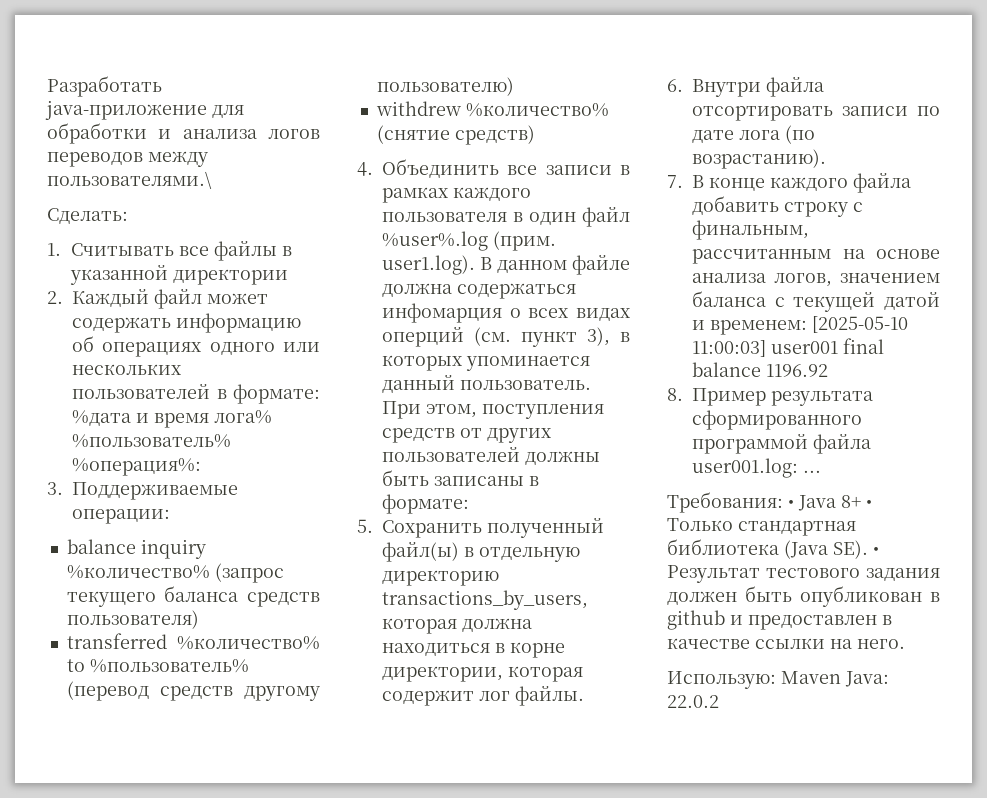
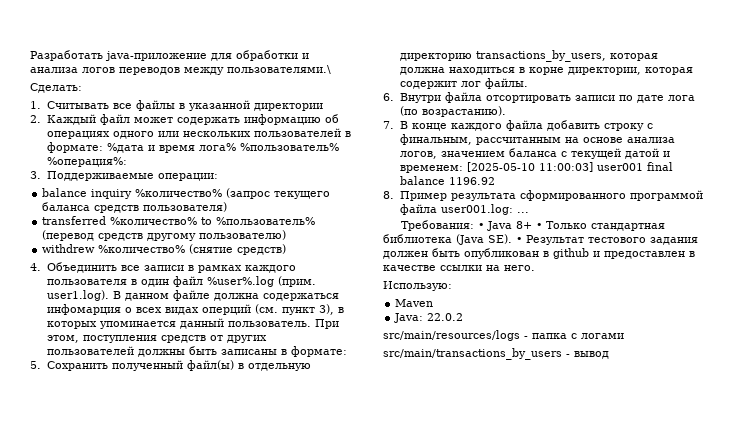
(776, 680) none -> (452, 286) //
(841, 677) none -> (434, 303) //
(719, 701) none -> [383,330,624,341] [383,348,609,360] // src/main/resources/logs - папка с логами // src/main/transactions_by_users - вывод

